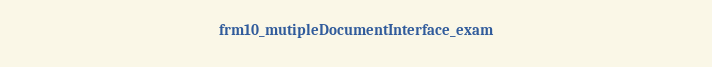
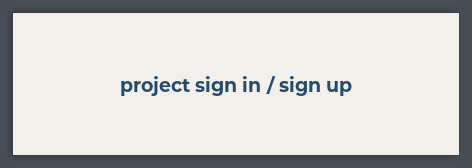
[219,23,494,38] frm10_mutipleDocumentInterface_exam -> [120,76,352,96] project sign in / sign up

